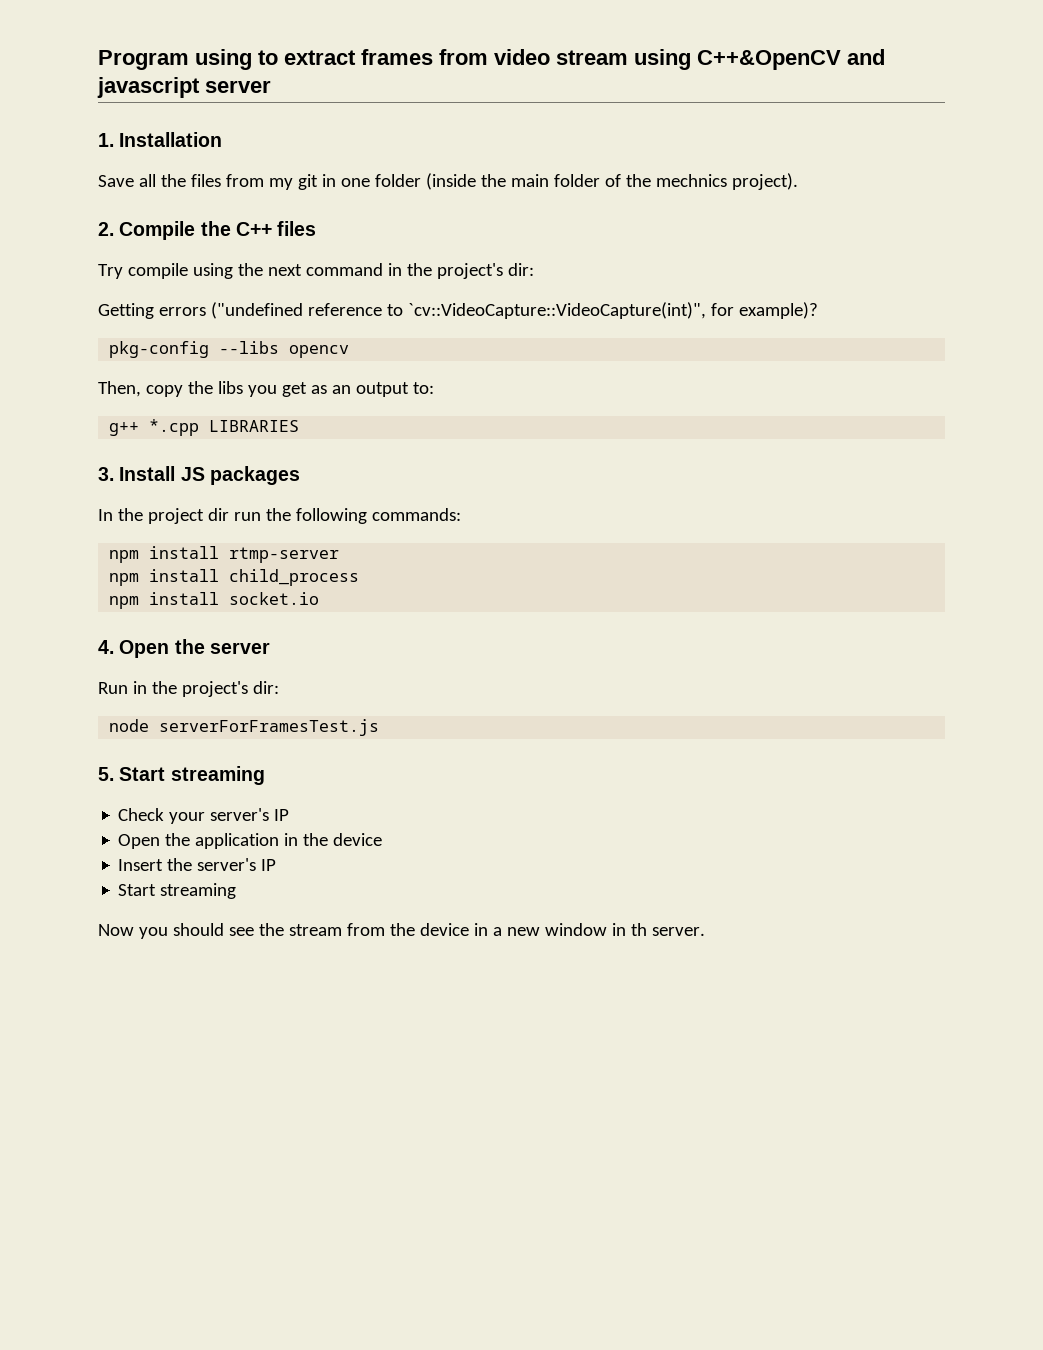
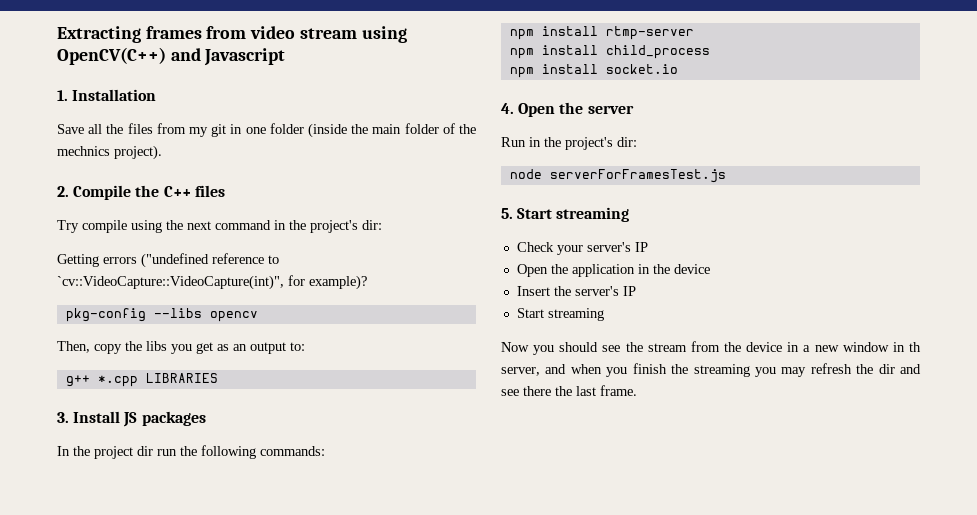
[98,49,356,70] Program using to extract -> [57,26,141,43] Extracting
[697,49,885,70] [97,77,271,98] C++&OpenCV and javascript server -> [57,47,286,66] OpenCV(C++) and Javascript
[651,927,705,936] server. -> [501,363,921,377] [501,385,637,396] server, and when you finish the streaming you may refresh the dir and see there the last frame.

